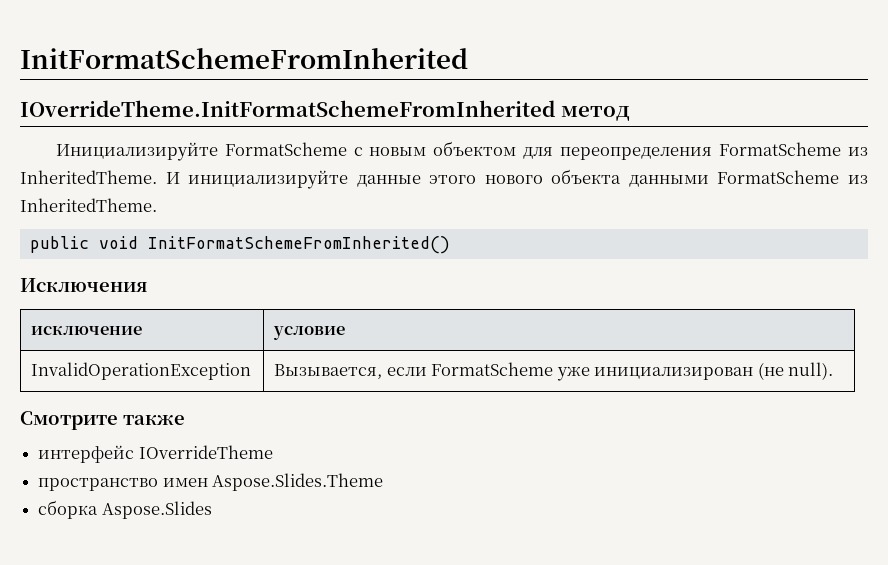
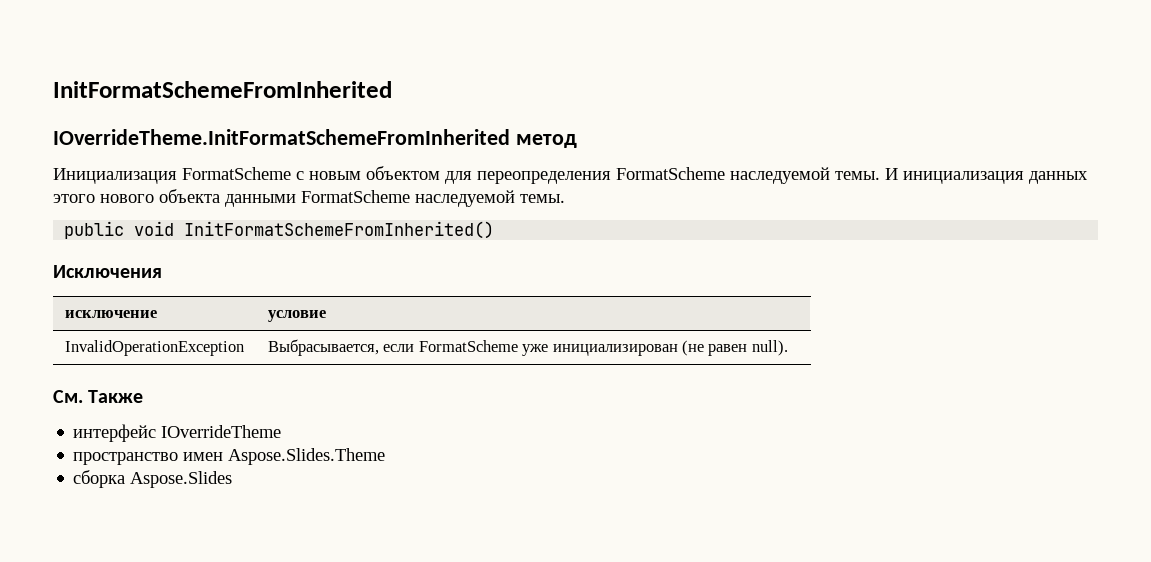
[55,142,218,161] Инициализируйте -> [53,168,177,184] Инициализация
[847,147,868,156] [20,170,421,189] из InheritedTheme. И инициализируйте данные -> [730,167,1088,184] наследуемой темы. И инициализация данных
[847,175,868,184] [20,198,157,212] из InheritedTheme. -> [415,190,565,207] наследуемой темы.
[274,364,383,379] Вызывается, -> [267,339,379,356] Выбрасывается,
(784, 371) none -> [708,344,748,356] равен
[20,411,185,430] Смотрите также -> [53,390,144,403] См. Также

